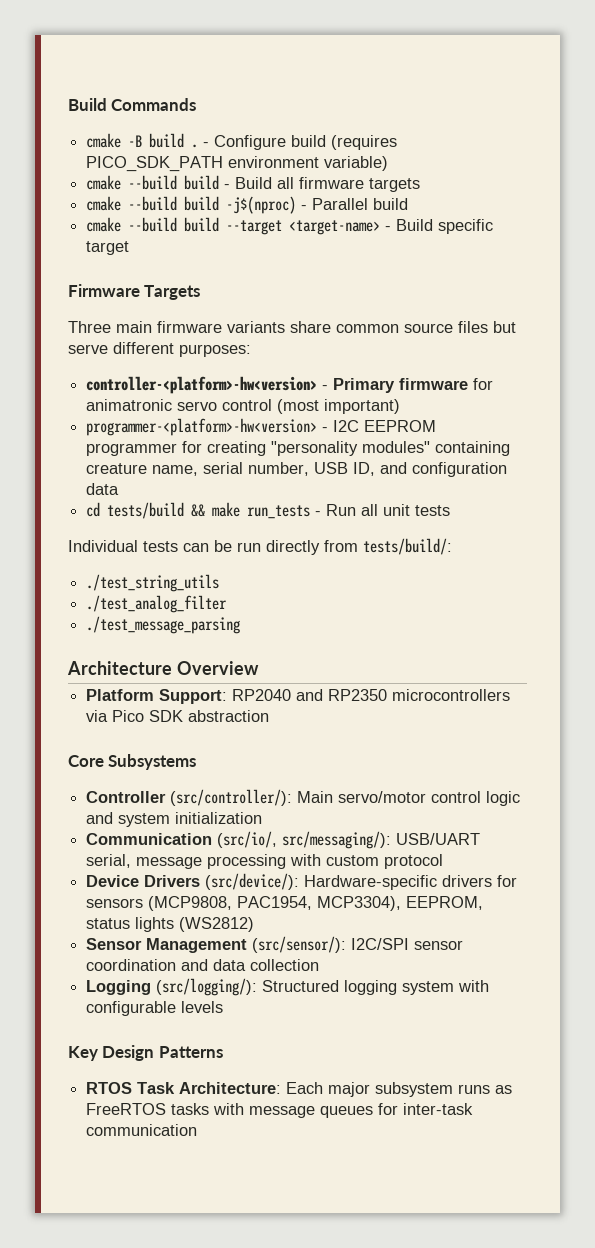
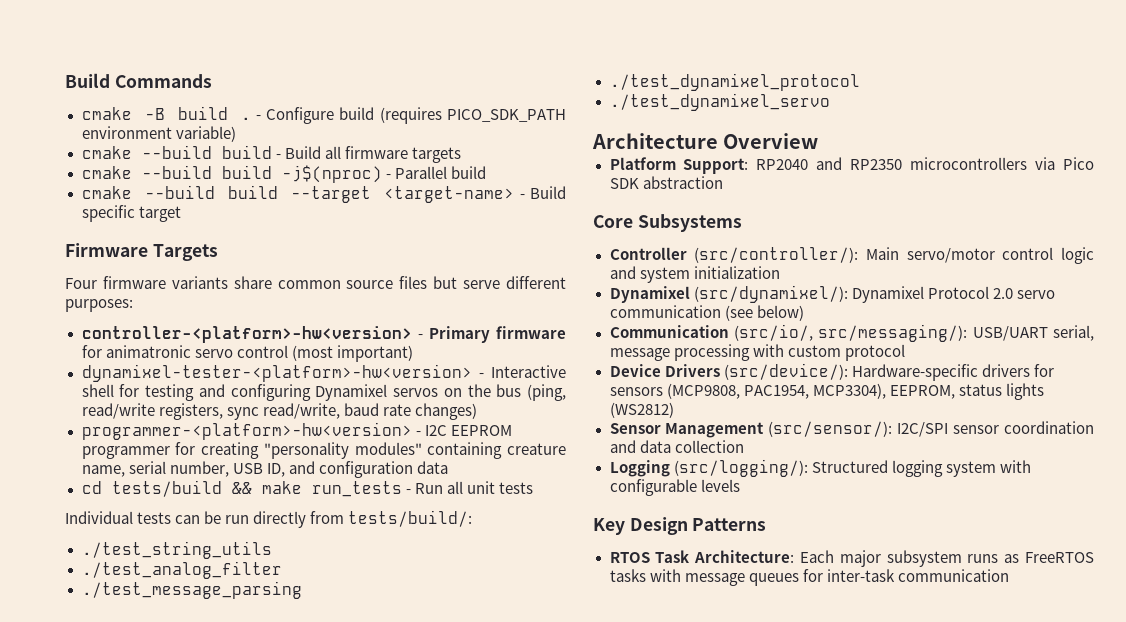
[68,321,152,333] Three main -> [65,278,97,289] Four
(401, 406) none -> [81,364,566,382] [81,384,566,401] [81,403,477,420] // dynamixel-tester-<platform>-hw<version> - Interactive shell for testing and configuring Dynamixel servos on the bus (ping, read/write registers, sync read/write, baud rate changes)
(241, 625) none -> [609,73,860,91] [609,93,830,111] // ./test_dynamixel_protocol // ./test_dynamixel_servo
(263, 818) none -> [609,285,1055,303] [609,305,804,321] // Dynamixel (src/dynamixel/): Dynamixel Protocol 2.0 servo communication (see below)

